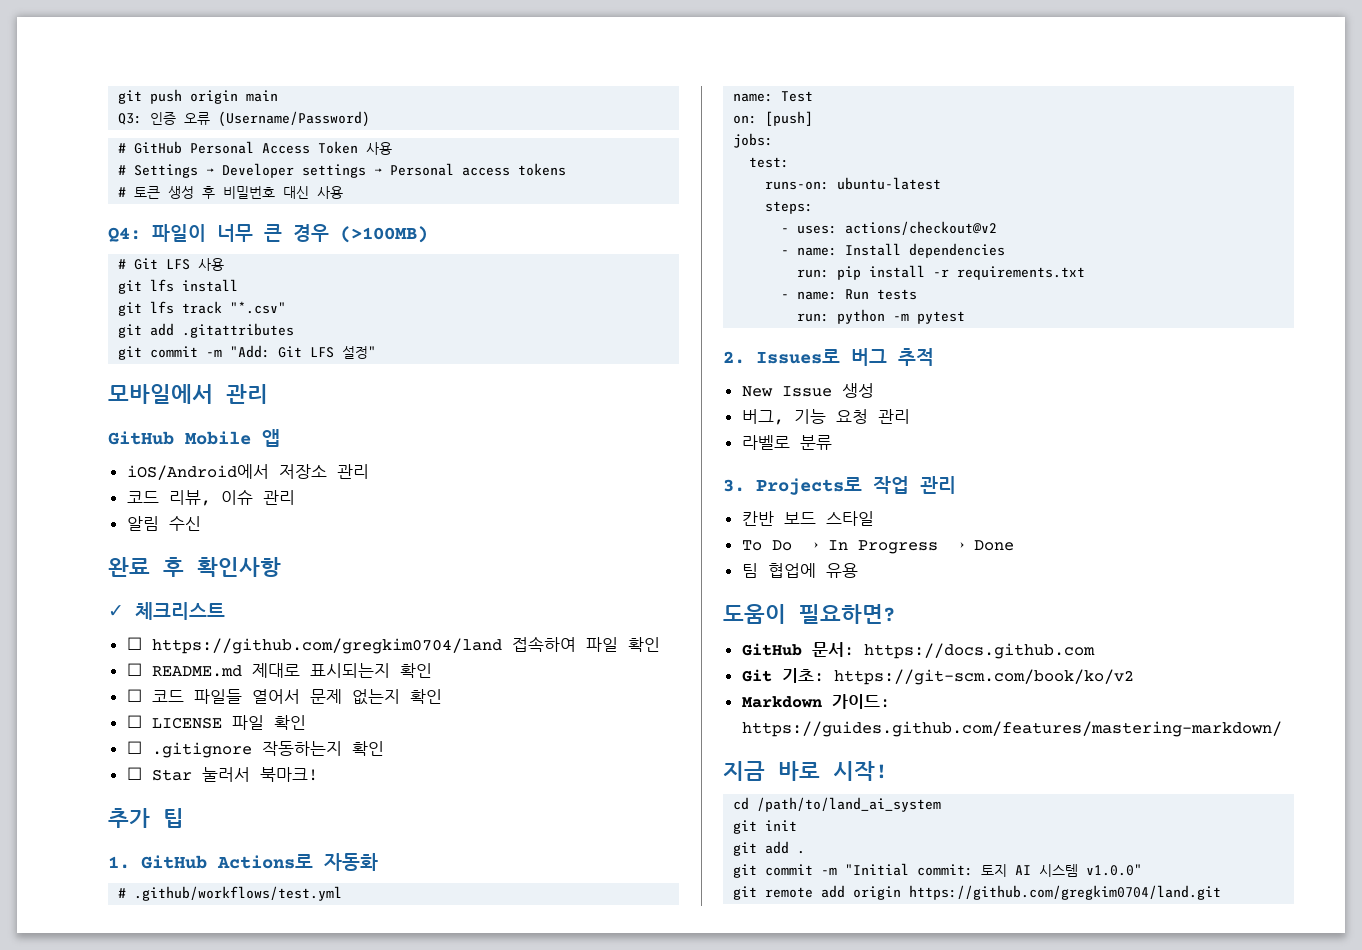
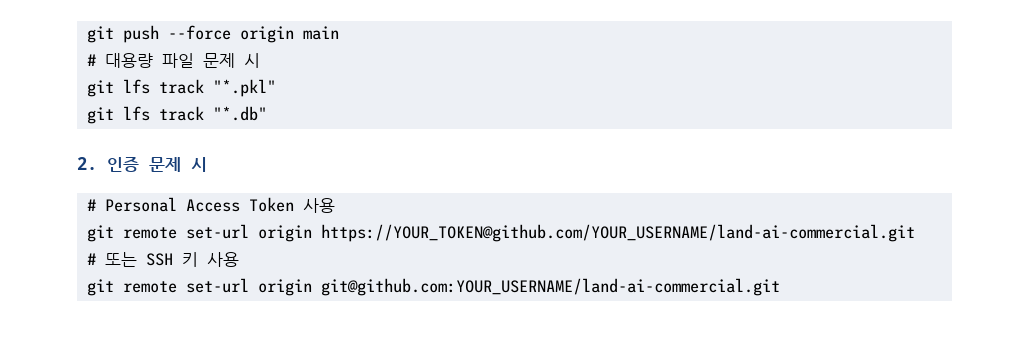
(183, 96) none -> [167,25,231,40] --force
[118,111,371,127] [118,141,183,154] Q3: 인증 오류 (Username/Password) // # GitHub -> [86,53,260,68] [86,79,276,97] [86,106,267,124] [77,157,207,172] [86,199,96,211] # 대용량 파일 문제 시 // git lfs track "*.pkl" // git lfs track "*.db" // 2. 인증 문제 시 // #
[118,163,567,178] [118,186,344,199] [108,224,428,243] [118,258,225,271] [118,279,239,294] [118,301,287,316] [118,323,295,338] [118,345,377,360] [108,384,268,404] [108,429,280,447] [126,464,369,480] [126,490,295,506] [126,516,201,531] [108,557,281,577] [108,602,225,620] [126,636,660,654] [126,663,432,678] [126,689,442,705] [126,715,306,730] [126,741,384,758] [126,767,318,782] [108,808,184,828] [108,853,378,871] [118,886,343,901] [733,91,814,102] [733,111,814,126] [733,133,774,148] [749,157,790,168] [765,177,942,190] [765,201,814,214] [781,221,998,235] [781,243,1006,258] [797,265,1086,280] [781,289,918,300] [797,309,966,324] [723,348,934,366] [741,383,874,398] [741,409,910,425] [741,435,832,450] [723,476,956,495] [741,511,874,526] [741,540,1014,554] [741,563,858,578] [723,604,896,624] [741,642,1095,659] [741,668,1134,685] [741,694,890,709] [741,721,1282,737] [723,761,888,781] [733,797,942,812] [733,820,798,834] [733,841,806,856] [733,863,1143,878] [733,885,1222,900] # Settings → Developer settings → Personal access tokens // # 토큰 생성 후 비밀번호 대신 사용 // Q4: 파일이 너무 큰 경우 (>100MB) // # Git LFS 사용 // git lfs install // git lfs track "*.csv" // git add .gitattributes // git commit -m "Add: Git LFS 설정" // 모바일에서 관리 // GitHub Mobile 앱 // iOS/Android에서 저장소 관리 // 코드 리뷰, 이슈 관리 // 알림 수신 // 완료 후 확인사항 // ✓ 체크리스트 // ☐ https://github.com/gregkim0704/land 접속하여 파일 확인 // ☐ README.md 제대로 표시되는지 확인 // ☐ 코드 파일들 열어서 문제 없는지 확인 // ☐ LICENSE 파일 확인 // ☐ .gitignore 작동하는지 확인 // ☐ Star 눌러서 북마크! // 추가 팁 // 1. GitHub Actions로 자동화 // # .github/workflows/test.yml // name: Test // on: [push] // jobs: // test: // runs-on: ubuntu-latest // steps: // - uses: actions/checkout@v2 // - name: Install dependencies // run: pip install -r requirements.txt // - name: Run tests // run: python -m pytest // 2. Issues로 버그 추적 // New Issue 생성 // 버그, 기능 요청 관리 // 라벨로 분류 // 3. Projects로 작업 관리 // 칸반 보드 스타일 // To Do → In Progress → Done // 팀 협업에 유용 // 도움이 필요하면? // GitHub 문서: https://docs.github.com // Git 기초: https://git-scm.com/book/ko/v2 // Markdown 가이드: https://guides.github.com/features/mastering-markdown/ // 지금 바로 시작! // cd /path/to/land_ai_system // git init // git add . // git commit -m "Initial commit: 토지 AI 시스템 v1.0.0" // git remote add origin https://github.com/gregkim0704/land.git -> [86,224,915,242] [86,252,239,267] [86,278,780,296] git remote set-url origin https://YOUR_TOKEN@github.com/YOUR_USERNAME/land-ai-commercial.git // # 또는 SSH 키 사용 // git remote set-url origin git@github.com:YOUR_USERNAME/land-ai-commercial.git

